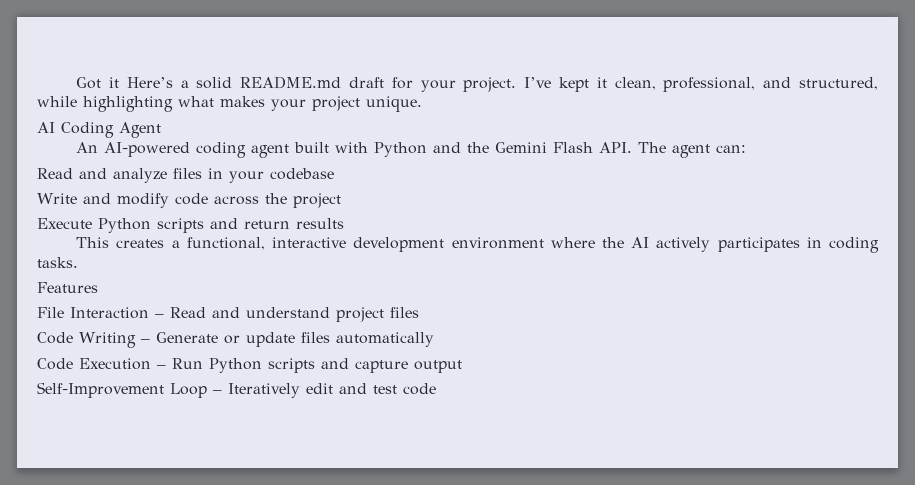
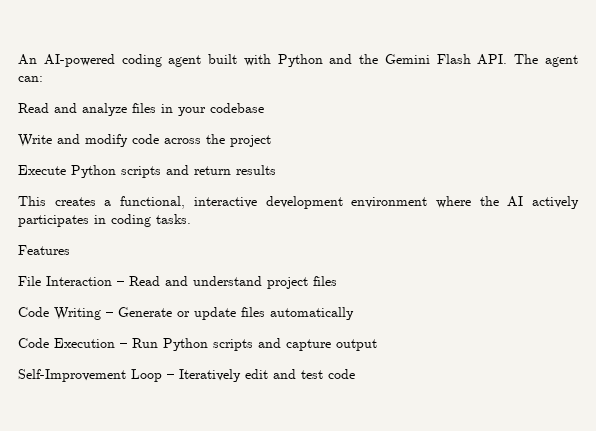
[76,76,878,92] [37,96,422,112] [37,122,161,138] Got it Here’s a solid README.md draft for your project. I’ve kept it clean, professional, and structured, while highlighting what makes your project unique. // AI Coding Agent // -> (18, 59) none

